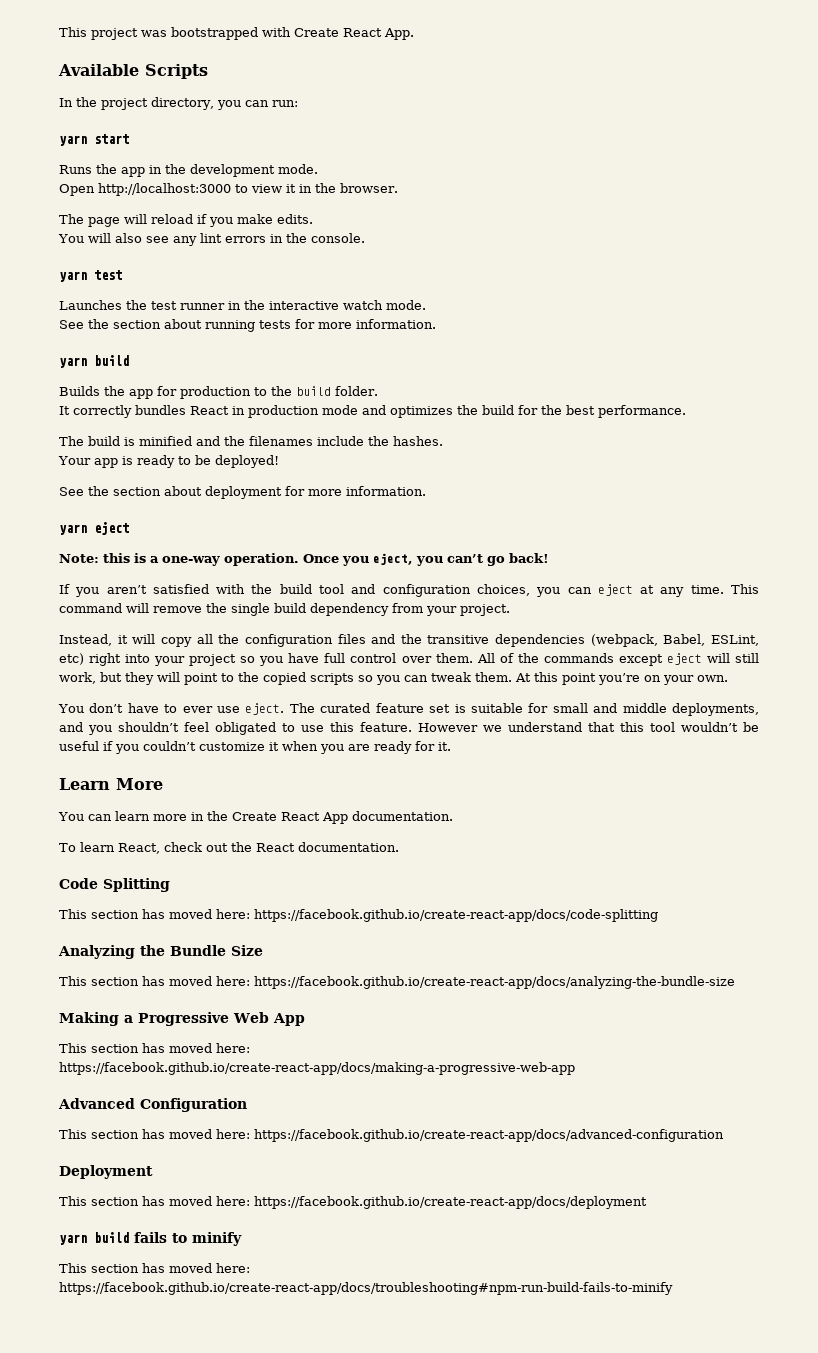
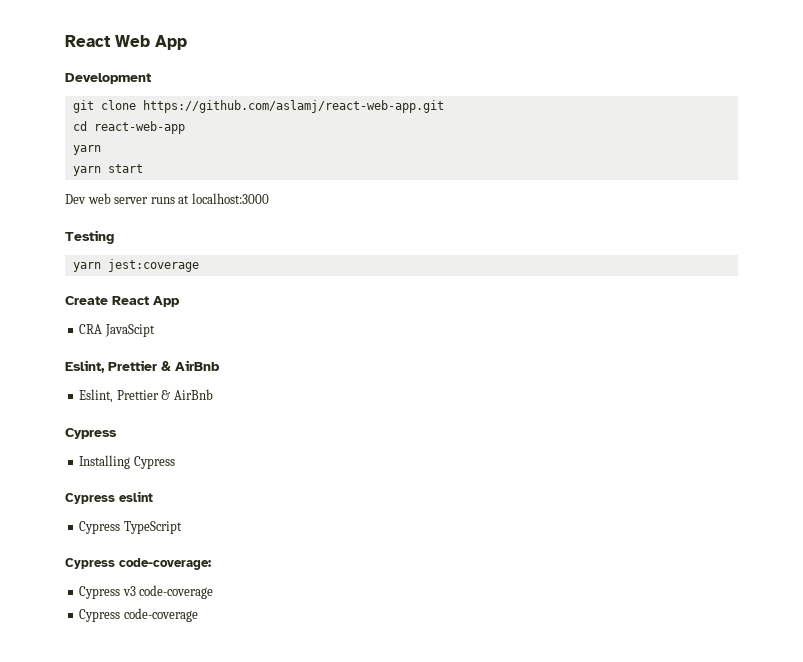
[59,27,414,40] [58,64,208,79] [59,97,298,110] [59,134,129,146] [59,164,318,177] [59,183,398,196] [59,214,313,227] [58,233,365,246] [59,270,122,282] [59,300,426,310] [59,319,436,332] [59,355,129,368] [59,386,378,399] [59,405,686,418] [59,436,443,446] [58,455,279,468] [59,486,426,499] [59,522,129,535] [59,553,549,566] [59,584,759,597] [59,603,510,616] [59,634,759,647] [59,653,759,666] [59,672,728,685] [58,703,759,716] [59,722,759,735] [59,741,451,754] [59,778,163,790] [58,811,453,824] [59,842,399,854] [59,878,170,892] [59,909,658,922] [58,945,263,959] [59,976,735,989] [59,1012,305,1026] [59,1043,250,1053] [59,1062,575,1075] [58,1098,247,1112] [59,1129,724,1142] [59,1165,153,1179] [59,1196,647,1209] [59,1232,242,1246] [59,1263,250,1273] [59,1282,673,1295] This project was bootstrapped with Create React App. // Available Scripts // In the project directory, you can run: // yarn start // Runs the app in the development mode. // Open http://localhost:3000 to view it in the browser. // The page will reload if you make edits. // You will also see any lint errors in the console. // yarn test // Launches the test runner in the interactive watch mode. // See the section about running tests for more information. // yarn build // Builds the app for production to the build folder. // It correctly bundles React in production mode and optimizes the build for the best performance. // The build is minified and the filenames include the hashes. // Your app is ready to be deployed! // See the section about deployment for more information. // yarn eject // Note: this is a one-way operation. Once you eject, you can’t go back! // If you aren’t satisfied with the build tool and configuration choices, you can eject at any time. This command will remove the single build dependency from your project. // Instead, it will copy all the configuration files and the transitive dependencies (webpack, Babel, ESLint, etc) right into your project so you have full control over them. All of the commands except eject will still work, but they will point to the copied scripts so you can tweak them. At this point you’re on your own. // You don’t have to ever use eject. The curated feature set is suitable for small and middle deployments, and you shouldn’t feel obligated to use this feature. However we understand that this tool wouldn’t be useful if you couldn’t customize it when you are ready for it. // Learn More // You can learn more in the Create React App documentation. // To learn React, check out the React documentation. // Code Splitting // This section has moved here: https://facebook.github.io/create-react-app/docs/code-splitting // Analyzing the Bundle Size // This section has moved here: https://facebook.github.io/create-react-app/docs/analyzing-the-bundle-size // Making a Progressive Web App // This section has moved here: https://facebook.github.io/create-react-app/docs/making-a-progressive-web-app // Advanced Configuration // This section has moved here: https://facebook.github.io/create-react-app/docs/advanced-configuration // Deployment // This section has moved here: https://facebook.github.io/create-react-app/docs/deployment // yarn build fails to minify // This section has moved here: https://facebook.github.io/create-react-app/docs/troubleshooting#npm-run-build-fails-to-minify -> [65,35,187,50] [65,73,151,84] [72,100,444,113] [72,121,185,134] [72,145,101,155] [72,164,143,176] [65,193,269,204] [65,230,114,244] [72,259,199,272] [65,296,180,307] [79,324,155,337] [65,360,220,373] [79,389,213,403] [65,428,117,439] [79,455,175,469] [65,491,153,504] [79,521,182,534] [65,558,211,570] [79,585,214,599] [79,608,198,622] React Web App // Development // git clone https://github.com/aslamj/react-web-app.git // cd react-web-app // yarn // yarn start // Dev web server runs at localhost:3000 // Testing // yarn jest:coverage // Create React App // CRA JavaScipt // Eslint, Prettier & AirBnb // Eslint, Prettier & AirBnb // Cypress // Installing Cypress // Cypress eslint // Cypress TypeScript // Cypress code-coverage: // Cypress v3 code-coverage // Cypress code-coverage

